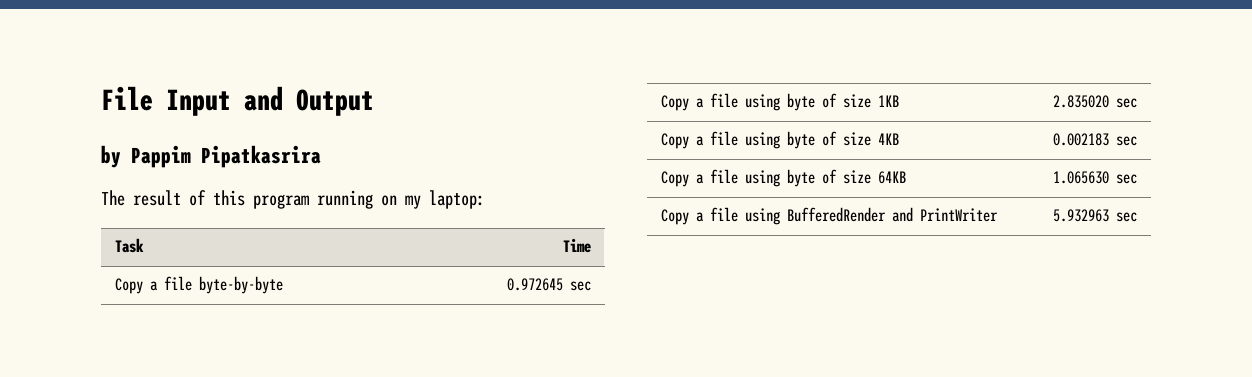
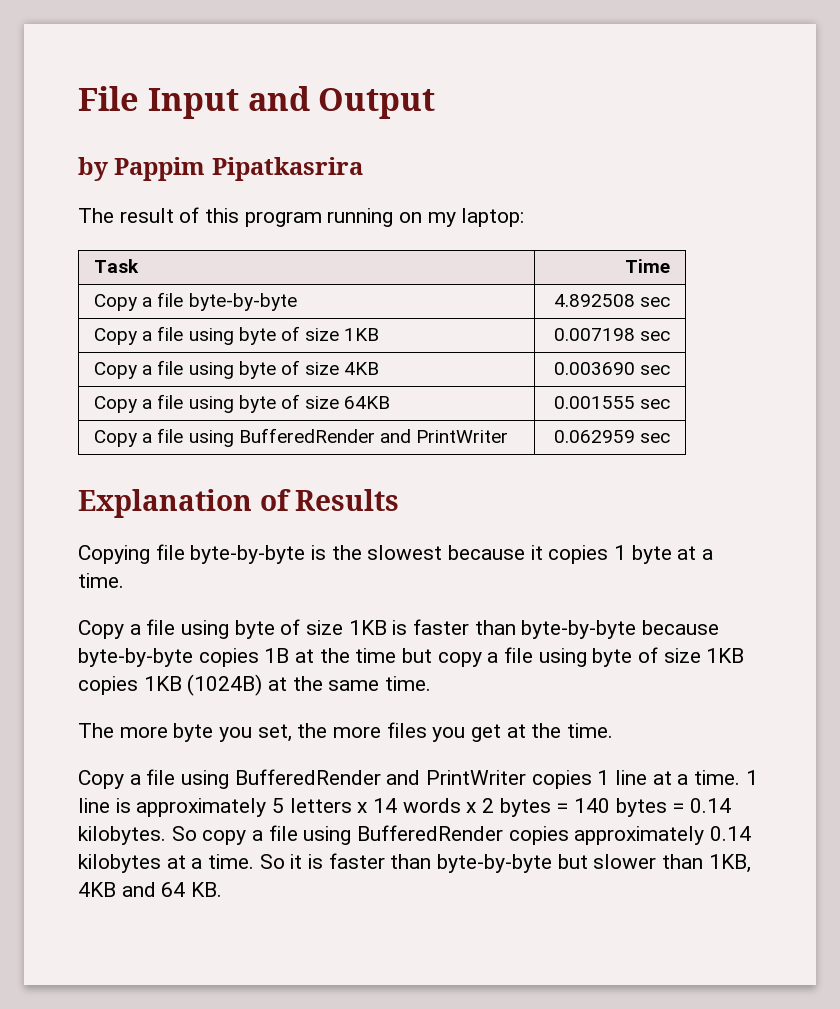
[506,278,563,291] 0.972645 -> [553,294,635,307] 4.892508
[1052,95,1109,108] 2.835020 -> [553,328,635,341] 0.007198
[1052,133,1109,146] 0.002183 -> [553,362,635,375] 0.003690
[1052,171,1109,184] 1.065630 -> [553,396,635,409] 0.001555
[1052,209,1137,222] 5.932963 sec -> [553,430,670,443] [78,489,400,518] [78,544,714,564] [78,573,124,588] [78,619,720,639] [78,647,745,667] [78,674,432,696] [78,722,614,742] [78,769,758,789] [78,798,732,817] [78,825,752,845] [78,853,751,873] [78,882,223,897] 0.062959 sec // Explanation of Results // Copying file byte-by-byte is the slowest because it copies 1 byte at a time. // Copy a file using byte of size 1KB is faster than byte-by-byte because byte-by-byte copies 1B at the time but copy a file using byte of size 1KB copies 1KB (1024B) at the same time. // The more byte you set, the more files you get at the time. // Copy a file using BufferedRender and PrintWriter copies 1 line at a time. 1 line is approximately 5 letters x 14 words x 2 bytes = 140 bytes = 0.14 kilobytes. So copy a file using BufferedRender copies approximately 0.14 kilobytes at a time. So it is faster than byte-by-byte but slower than 1KB, 4KB and 64 KB.

